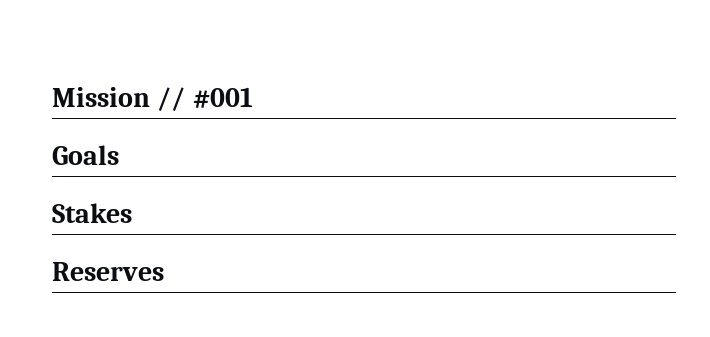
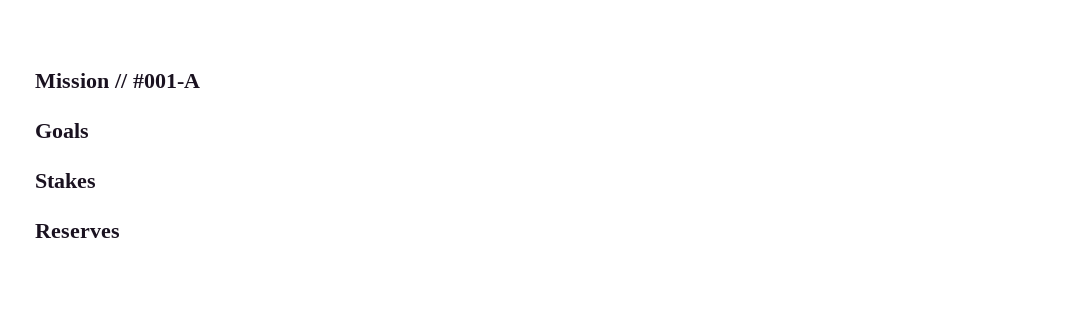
[192,87,253,108] #001 -> [133,74,200,88] #001-A

